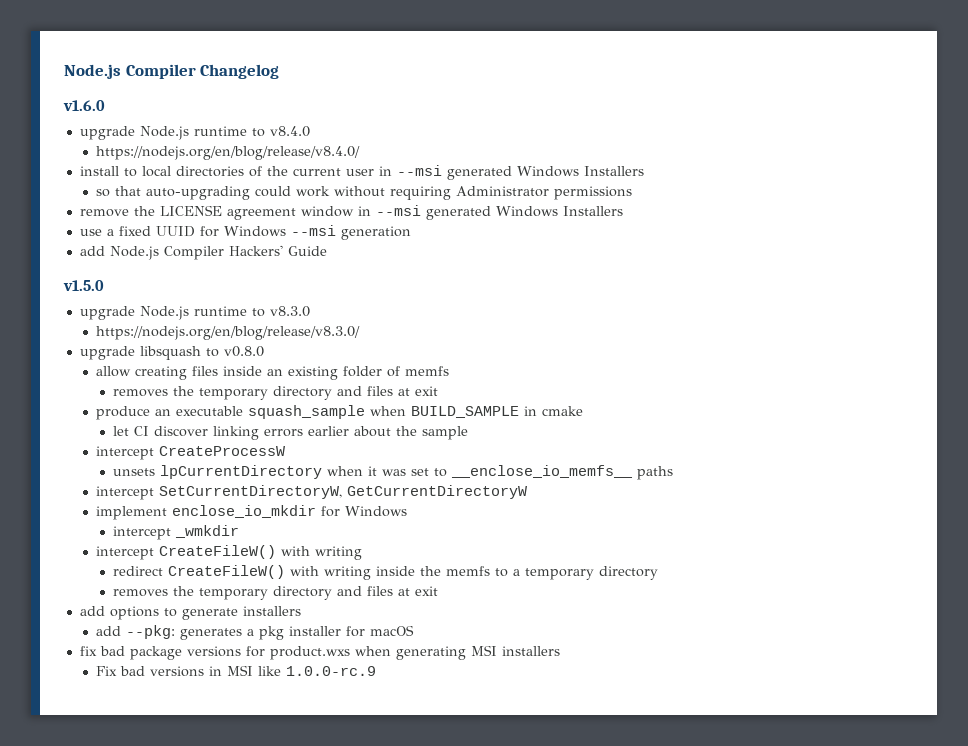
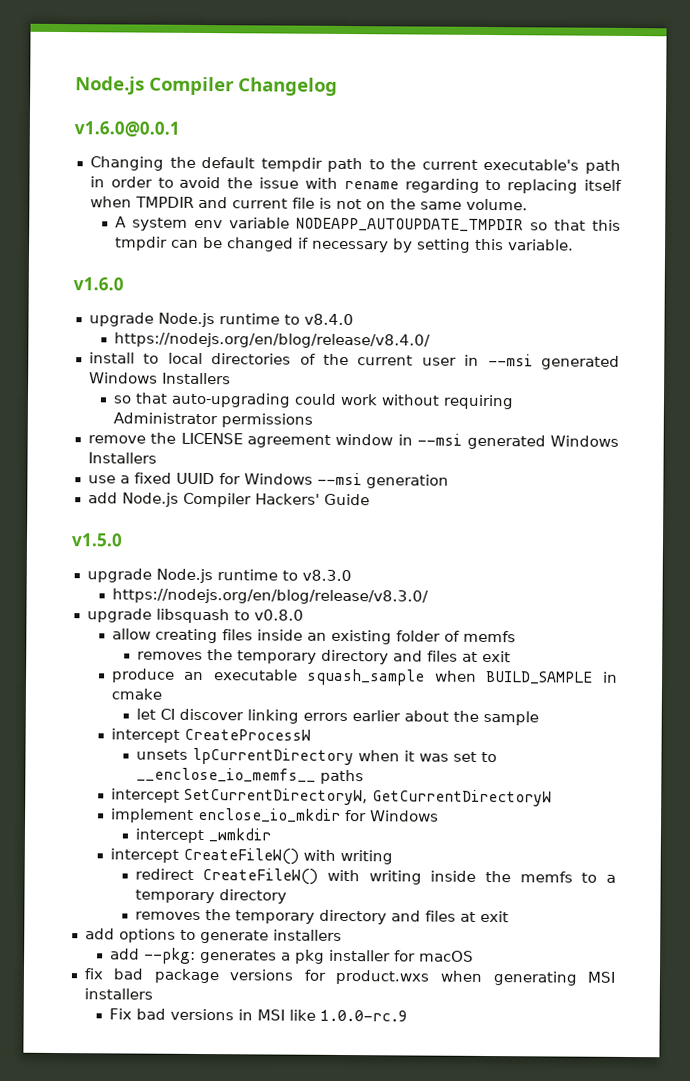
(280, 71) none -> [74,121,180,137] [89,156,621,174] [89,176,622,194] [89,196,528,211] [114,216,621,233] [114,236,574,253] // v1.6.0@0.0.1 // Changing the default tempdir path to the current executable's path in order to avoid the issue with rename regarding to replacing itself when TMPDIR and current file is not on the same volume. // A system env variable NODEAPP_AUTOUPDATE_TMPDIR so that this tmpdir can be changed if necessary by setting this variable.

